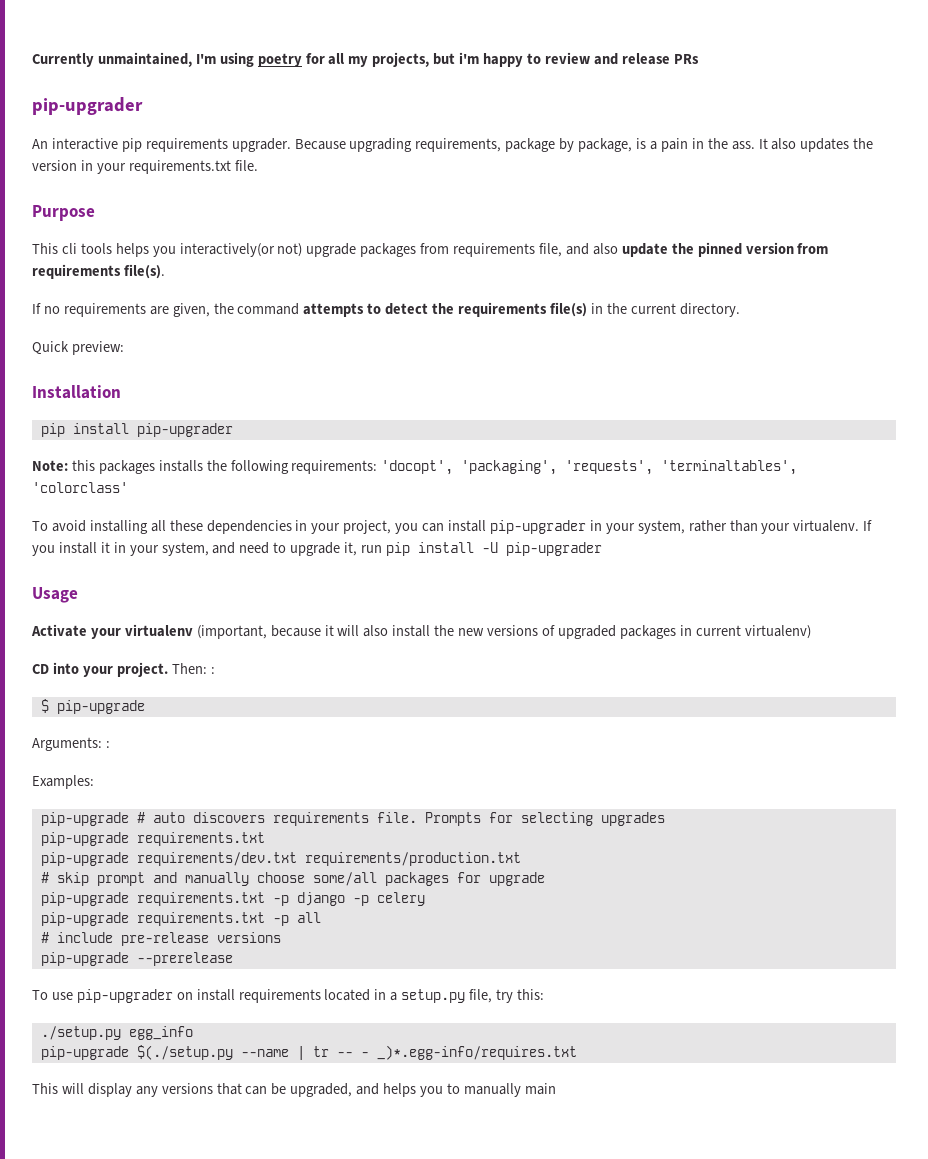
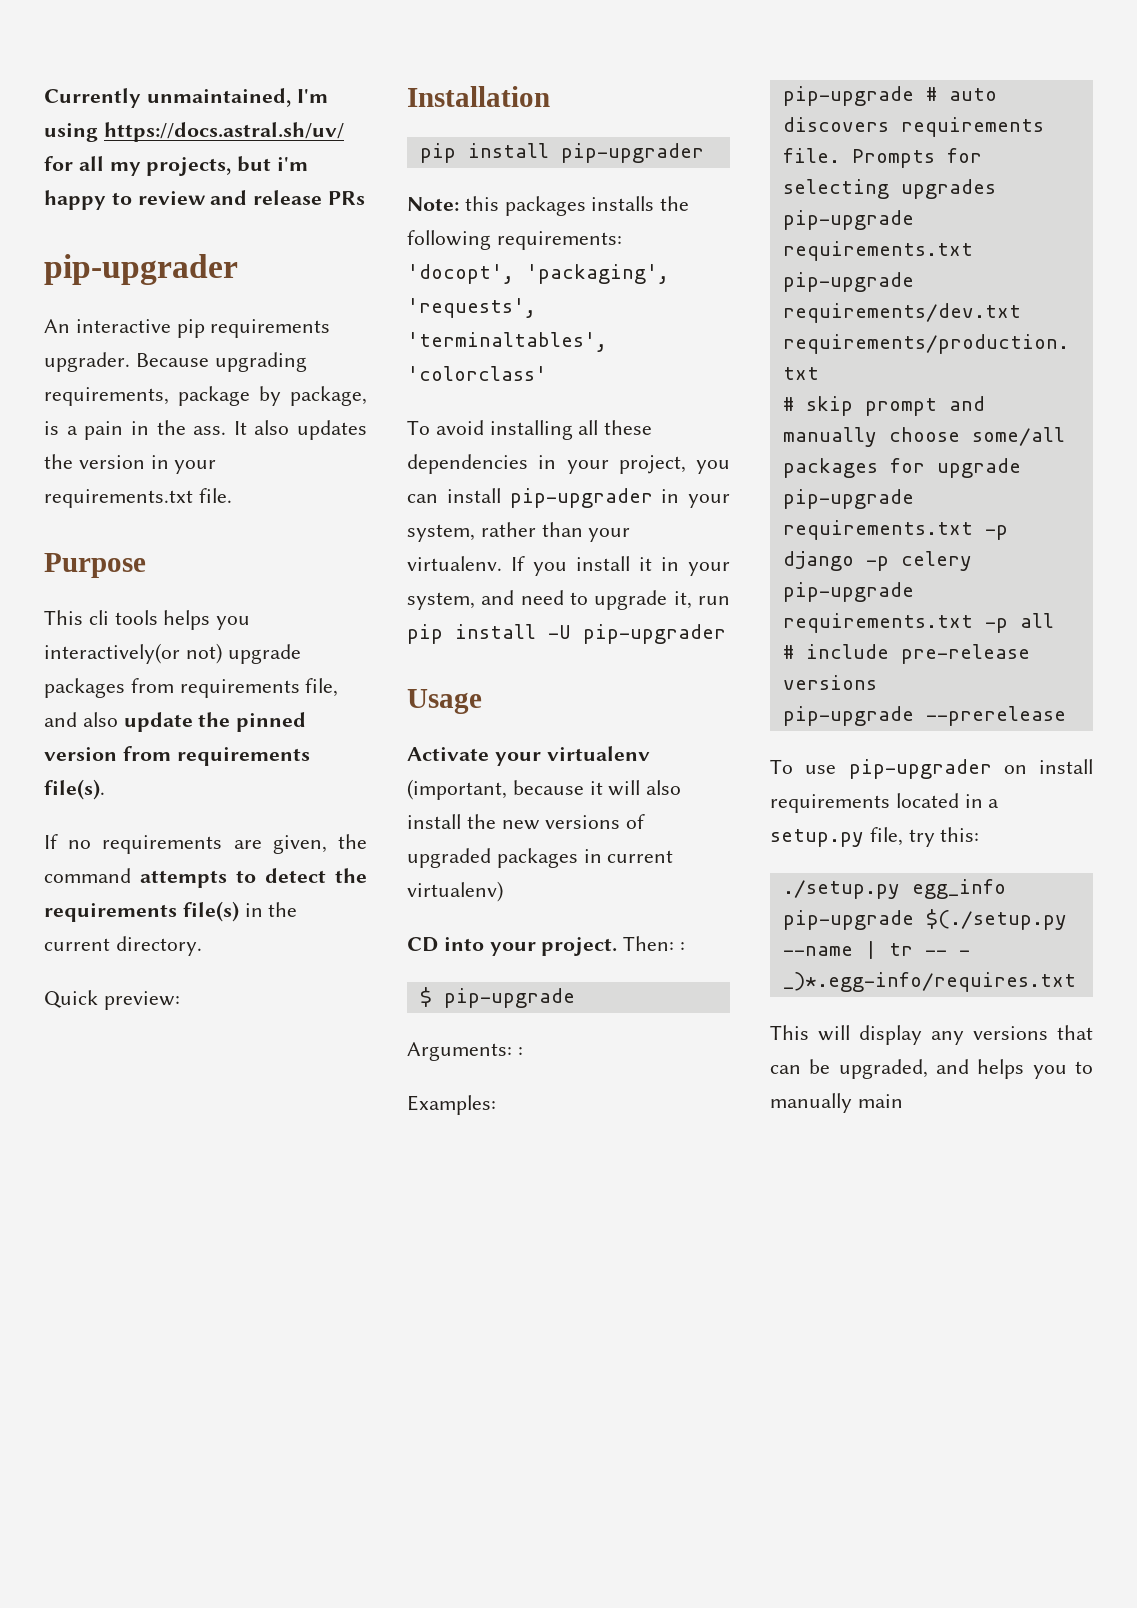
[257,53,302,67] poetry -> [103,122,344,142] https://docs.astral.sh/uv/

